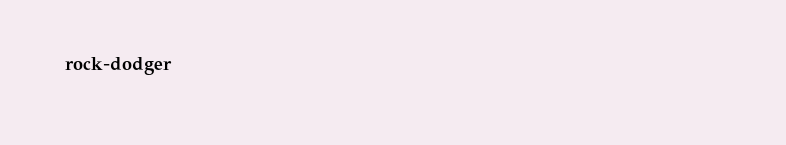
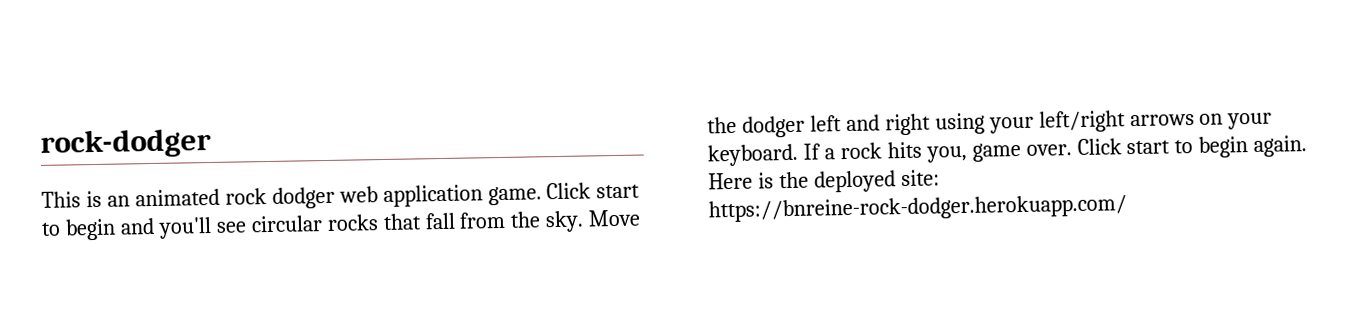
(172, 66) none -> [41,182,641,209] [41,209,642,241] [707,110,1273,138] [707,135,1308,167] [708,169,940,193] [708,194,1127,223] // This is an animated rock dodger web application game. Click start to begin and you'll see circular rocks that fall from the sky. Move the dodger left and right using your left/right arrows on your keyboard. If a rock hits you, game over. Click start to begin again. Here is the deployed site: https://bnreine-rock-dodger.herokuapp.com/

